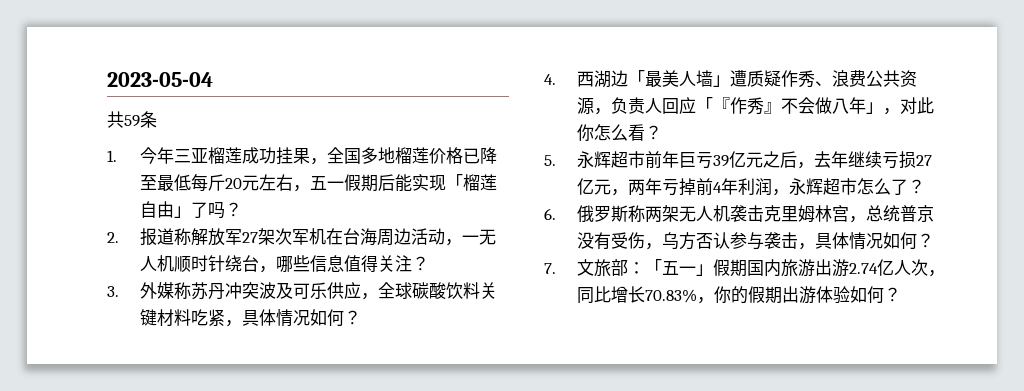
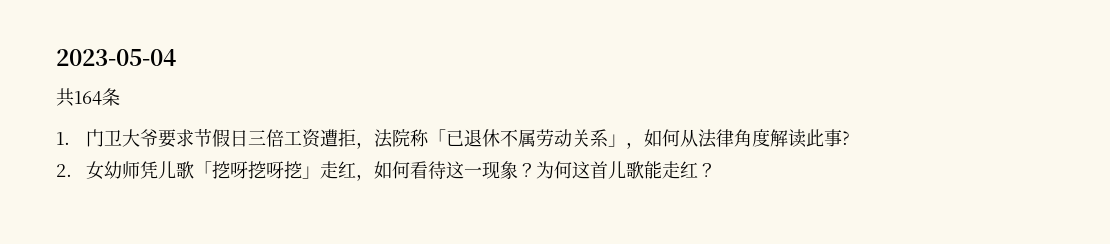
[124,115,140,127] 59 -> [74,91,102,105] 164
[140,147,498,165] [140,174,498,192] [140,201,243,219] [107,228,497,246] [140,255,430,273] [107,282,498,300] [140,309,362,327] [544,70,918,88] [577,97,935,115] [577,124,663,141] [544,151,933,169] [577,178,926,196] [544,205,935,223] [577,232,935,250] [544,259,946,277] [577,286,885,304] 今年三亚榴莲成功挂果，全国多地榴莲价格已降至最低每斤20元左右，五一假期后能实现「榴莲自由」了吗？ // 2.报道称解放军27架次军机在台海周边活动，一无人机顺时针绕台，哪些信息值得关注？ // 3.外媒称苏丹冲突波及可乐供应，全球碳酸饮料关键材料吃紧，具体情况如何？ // 4.西湖边「最美人墙」遭质疑作秀、浪费公共资源，负责人回应「『作秀』不会做八年」，对此你怎么看？ // 5.永辉超市前年巨亏39亿元之后，去年继续亏损27亿元，两年亏掉前4年利润，永辉超市怎么了？ // 6.俄罗斯称两架无人机袭击克里姆林宫，总统普京没有受伤，乌方否认参与袭击，具体情况如何？ // 7.文旅部：「五一」假期国内旅游出游2.74亿人次，同比增长70.83%，你的假期出游体验如何 -> [85,129,850,149] [56,161,698,181] 门卫大爷要求节假日三倍工资遭拒，法院称「已退休不属劳动关系」，如何从法律角度解读此事? // 2.女幼师凭儿歌「挖呀挖呀挖」走红，如何看待这一现象？为何这首儿歌能走红

